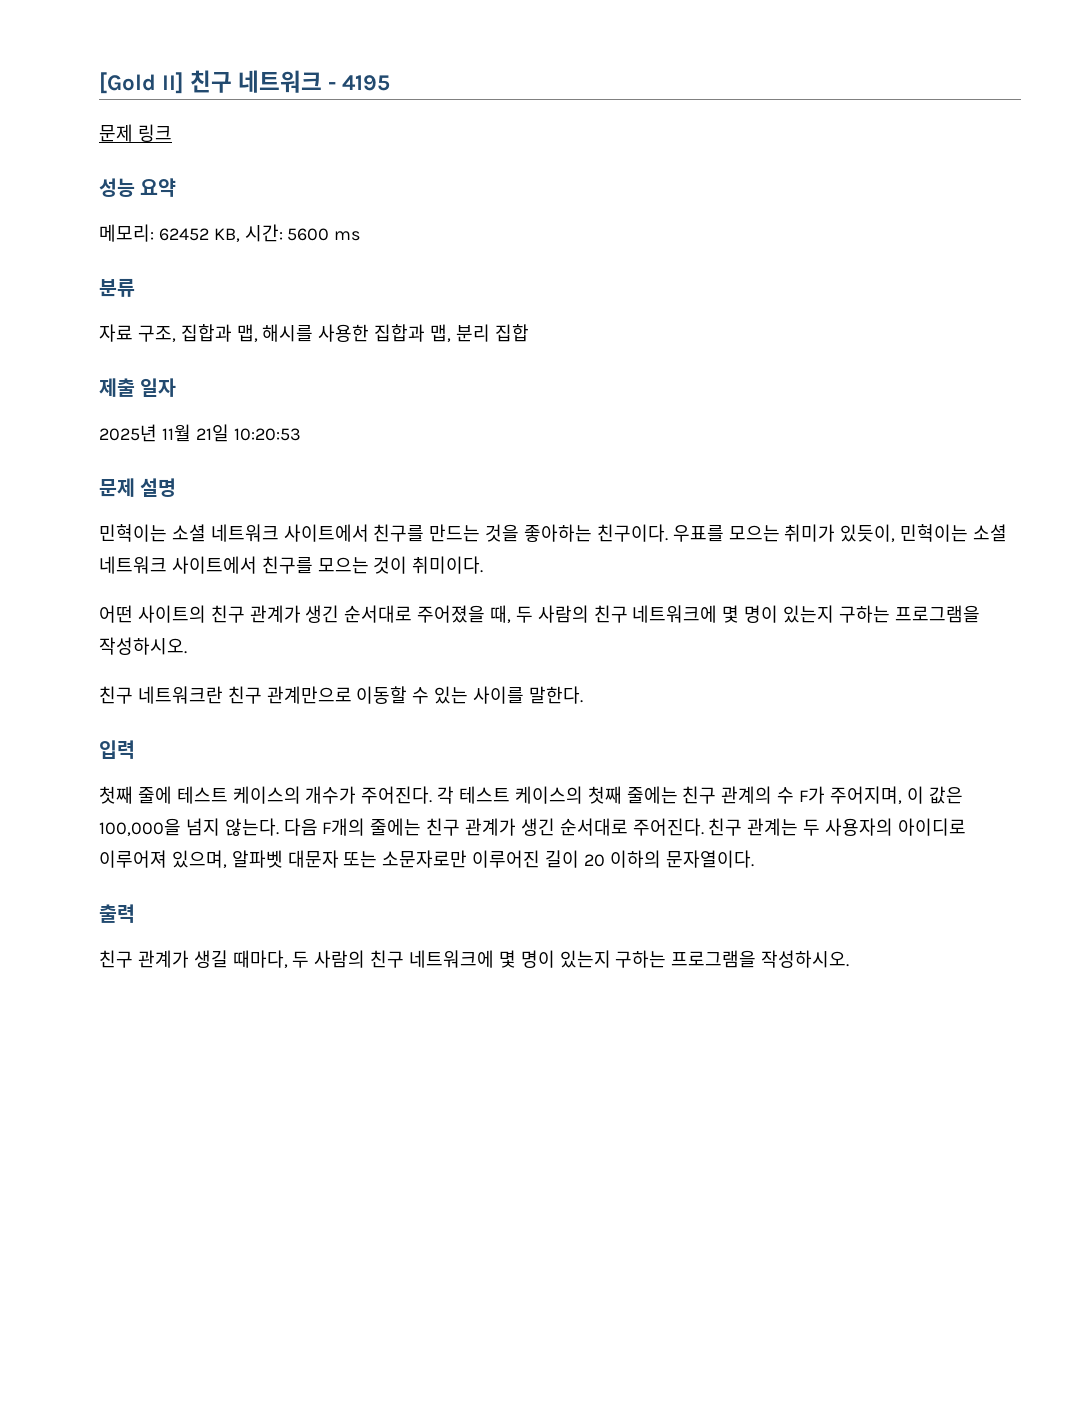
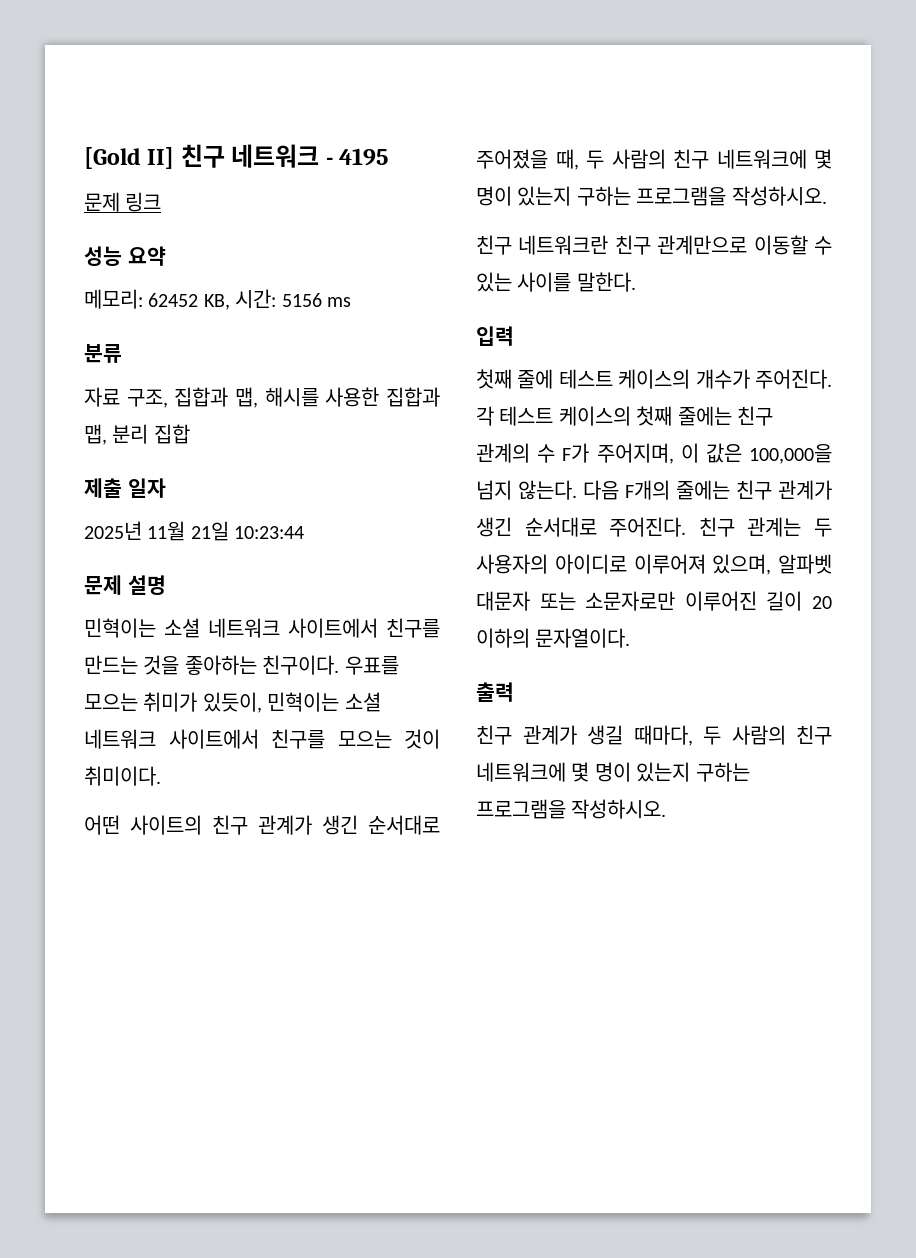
[287,228,330,241] 5600 -> [281,293,322,307] 5156
[233,428,301,441] 10:20:53 -> [234,526,305,539] 10:23:44

